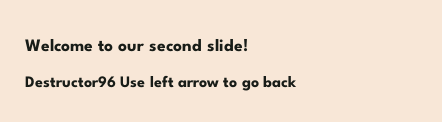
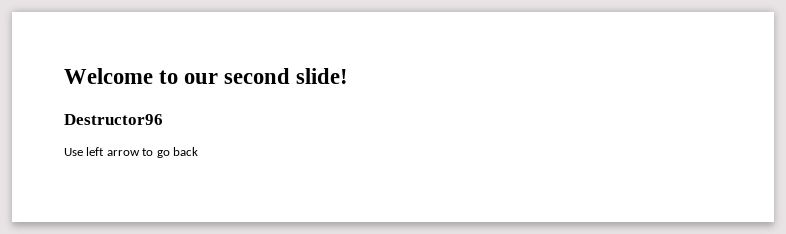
(116, 82) none -> (163, 119) //

